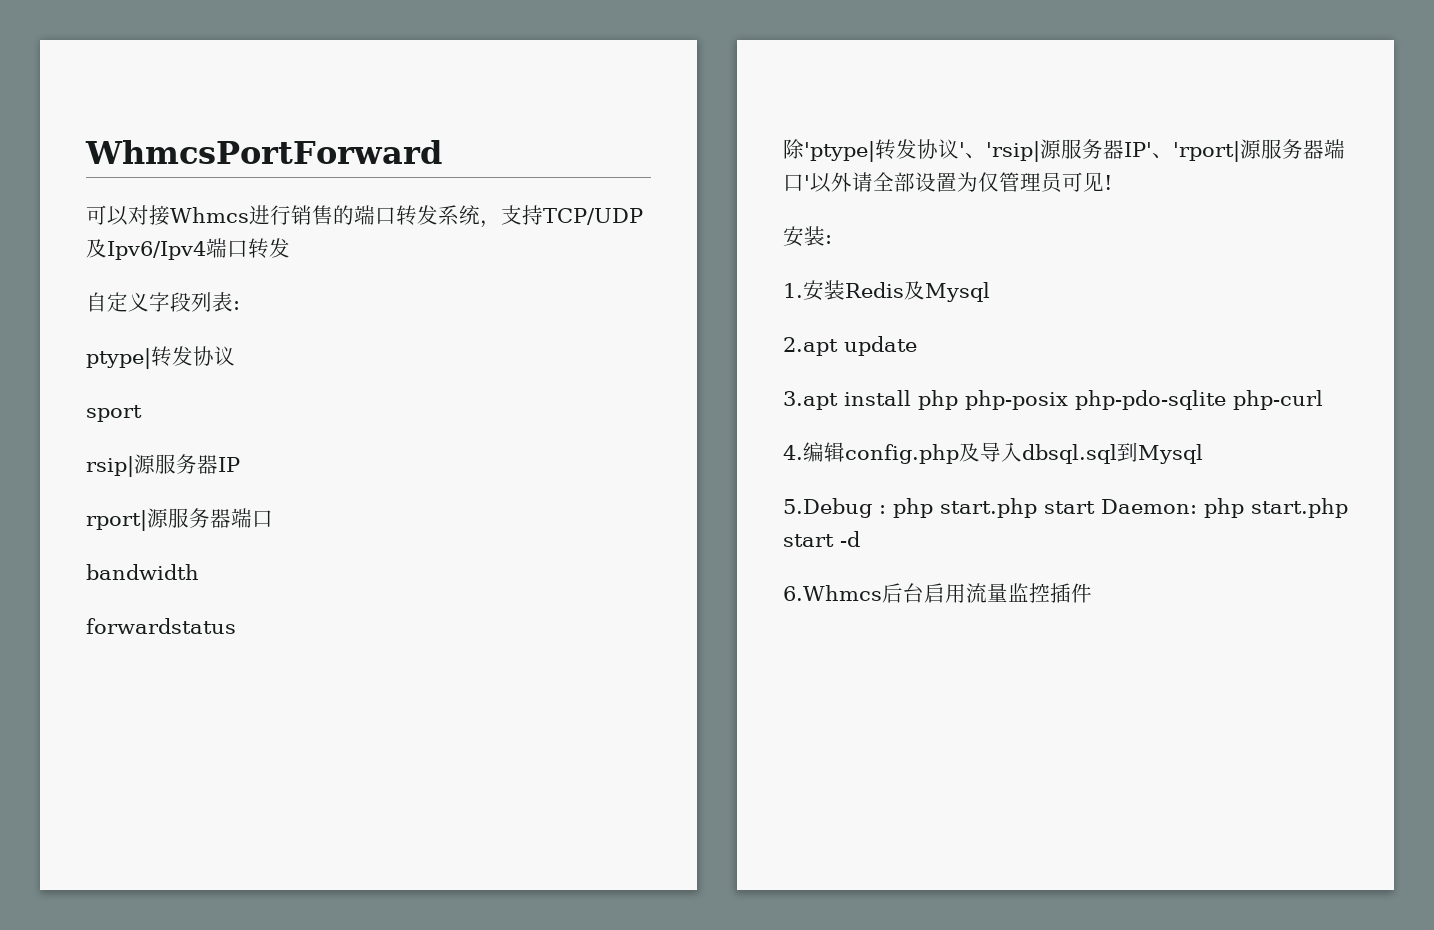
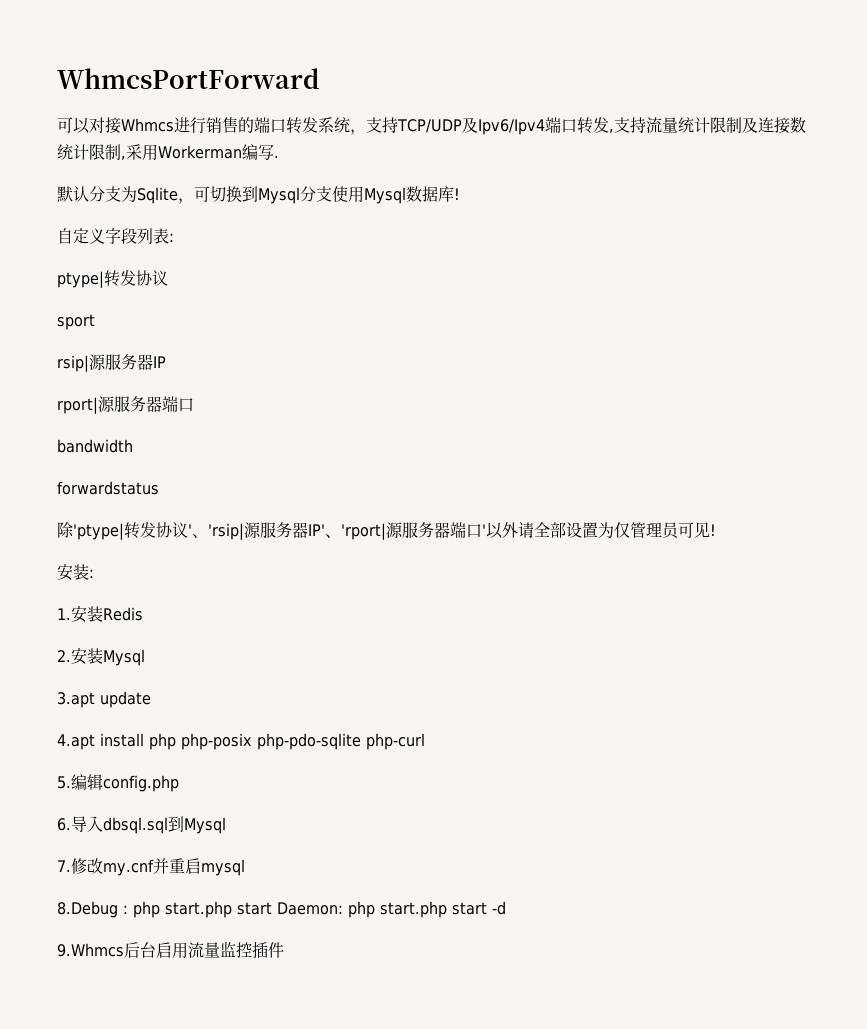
(290, 248) none -> [608,117,806,134] [57,144,279,161] [57,186,460,204] ,支持流量统计限制及连接数统计限制,采用Workerman编写. // 默认分支为Sqlite，可切换到Mysql分支使用Mysql数据库!
[904,281,990,302] [783,337,838,356] 及Mysql // 2.apt -> [57,648,145,666] [57,692,95,708] // 2.安装Mysql // 3.apt
[783,391,838,410] 3.apt -> [57,734,95,750] 4.apt
[783,445,803,460] 4. -> [57,776,71,789] 5.
[959,443,980,462] 及 -> [57,818,71,831] // 6.
[783,498,872,518] 5.Debug -> [57,858,245,876] [57,901,118,918] 7.修改my.cnf并重启mysql // 8.Debug
[783,585,882,601] 6.Whmcs -> [57,943,124,957] 9.Whmcs

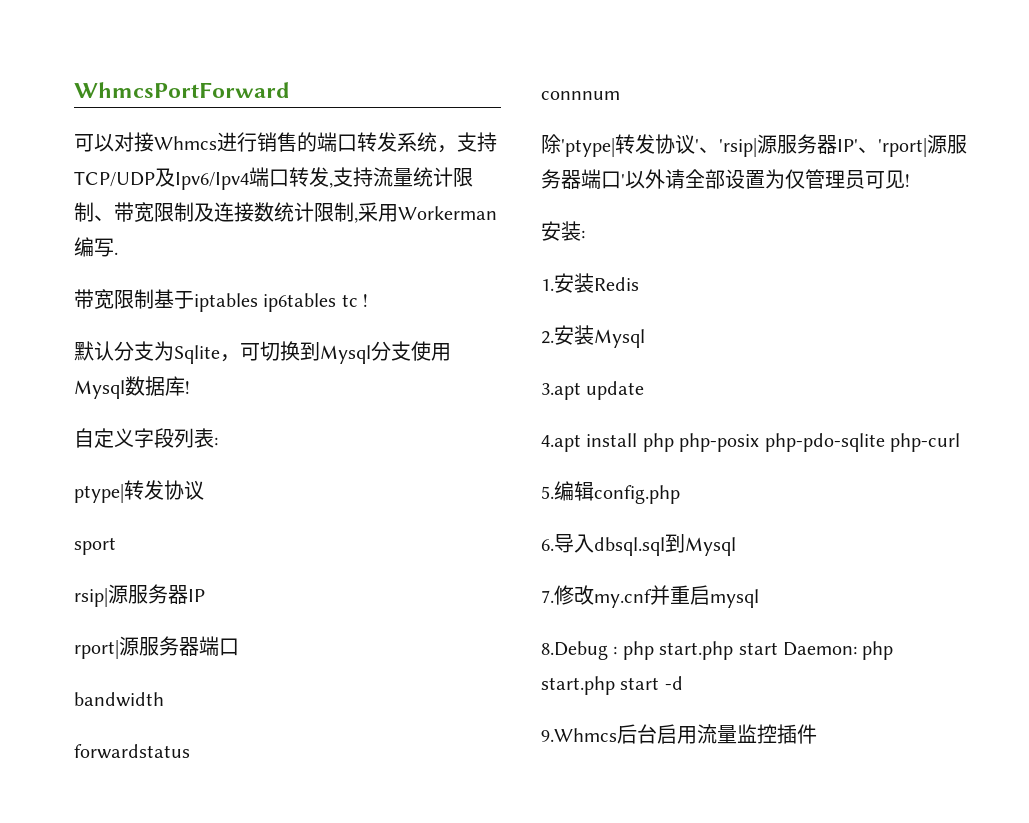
(742, 125) none -> [94,202,194,222] 、带宽限制
(279, 157) none -> [74,289,369,312] // 带宽限制基于iptables ip6tables tc !
(159, 488) none -> [541,91,620,100] // connnum

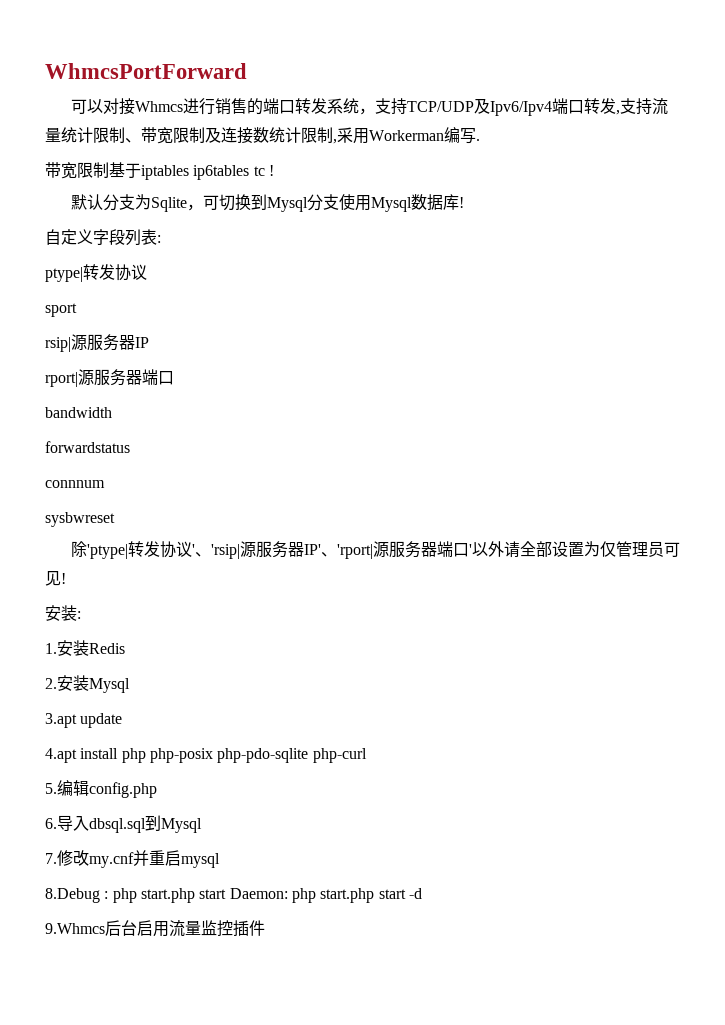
(620, 95) none -> [45,512,115,527] // sysbwreset

